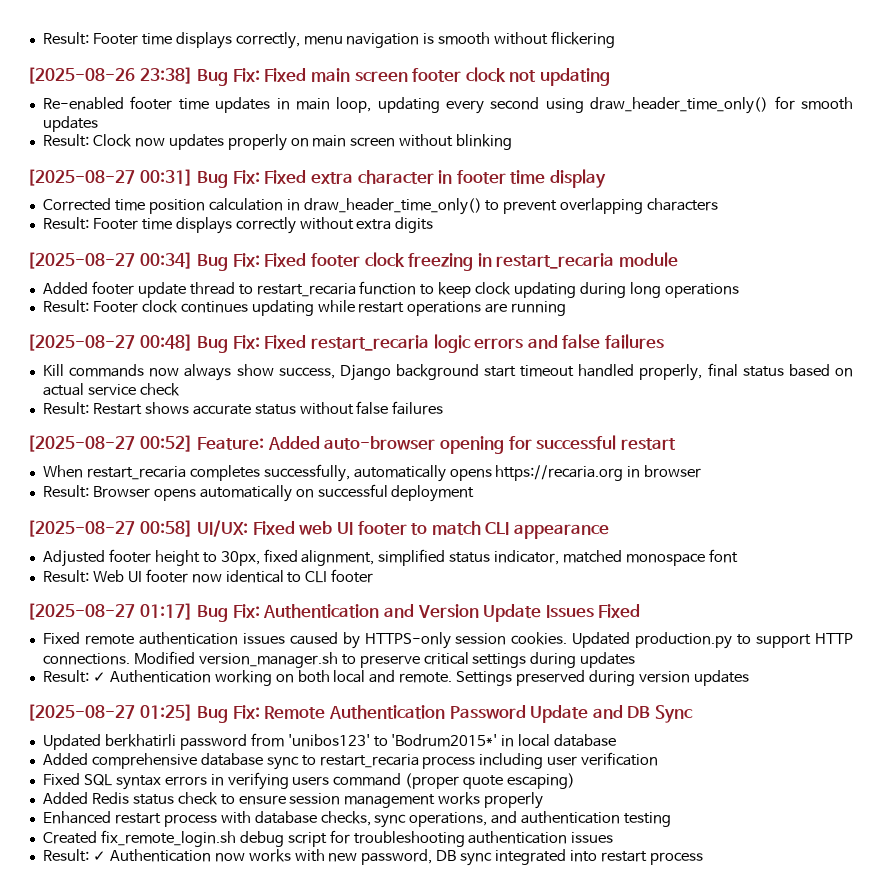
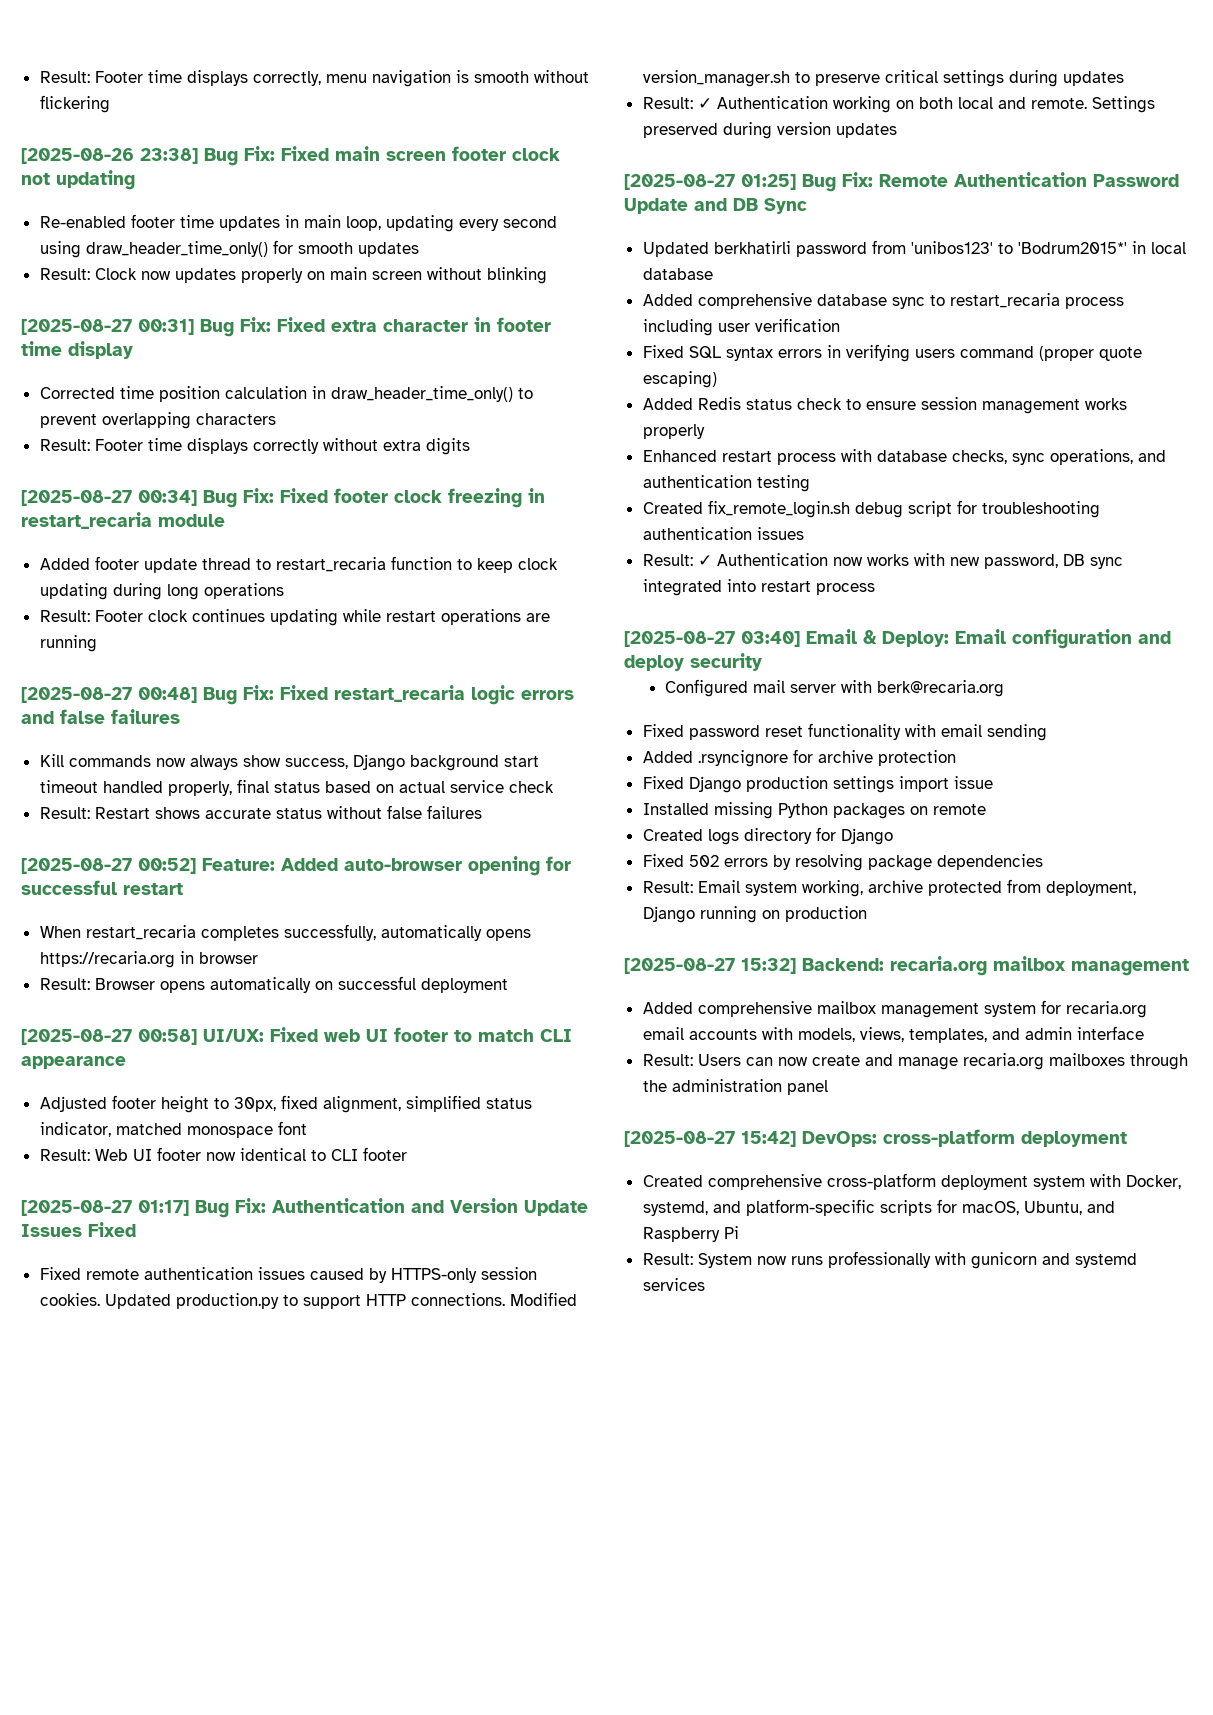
(703, 858) none -> [624,629,1171,649] [624,653,762,671] [664,679,1004,697] [642,723,1047,741] [642,749,956,767] [642,776,993,793] [642,802,986,819] [642,827,893,845] [642,854,1043,871] [642,879,1136,897] [642,906,867,923] [624,956,1189,976] [642,1000,1147,1018] [642,1026,1144,1043] [642,1053,1188,1070] [642,1079,828,1095] [624,1129,1127,1147] [642,1173,1181,1190] [642,1199,1115,1216] [642,1226,739,1242] [642,1251,1137,1269] [642,1278,705,1291] // [2025-08-27 03:40] Email & Deploy: Email configuration and deploy security // Configured mail server with berk@recaria.org // Fixed password reset functionality with email sending // Added .rsyncignore for archive protection // Fixed Django production settings import issue // Installed missing Python packages on remote // Created logs directory for Django // Fixed 502 errors by resolving package dependencies // Result: Email system working, archive protected from deployment, Django running on production // [2025-08-27 15:32] Backend: recaria.org mailbox management // Added comprehensive mailbox management system for recaria.org email accounts with models, views, templates, and admin interface // Result: Users can now create and manage recaria.org mailboxes through the administration panel // [2025-08-27 15:42] DevOps: cross-platform deployment // Created comprehensive cross-platform deployment system with Docker, systemd, and platform-specific scripts for macOS, Ubuntu, and Raspberry Pi // Result: System now runs professionally with gunicorn and systemd services

